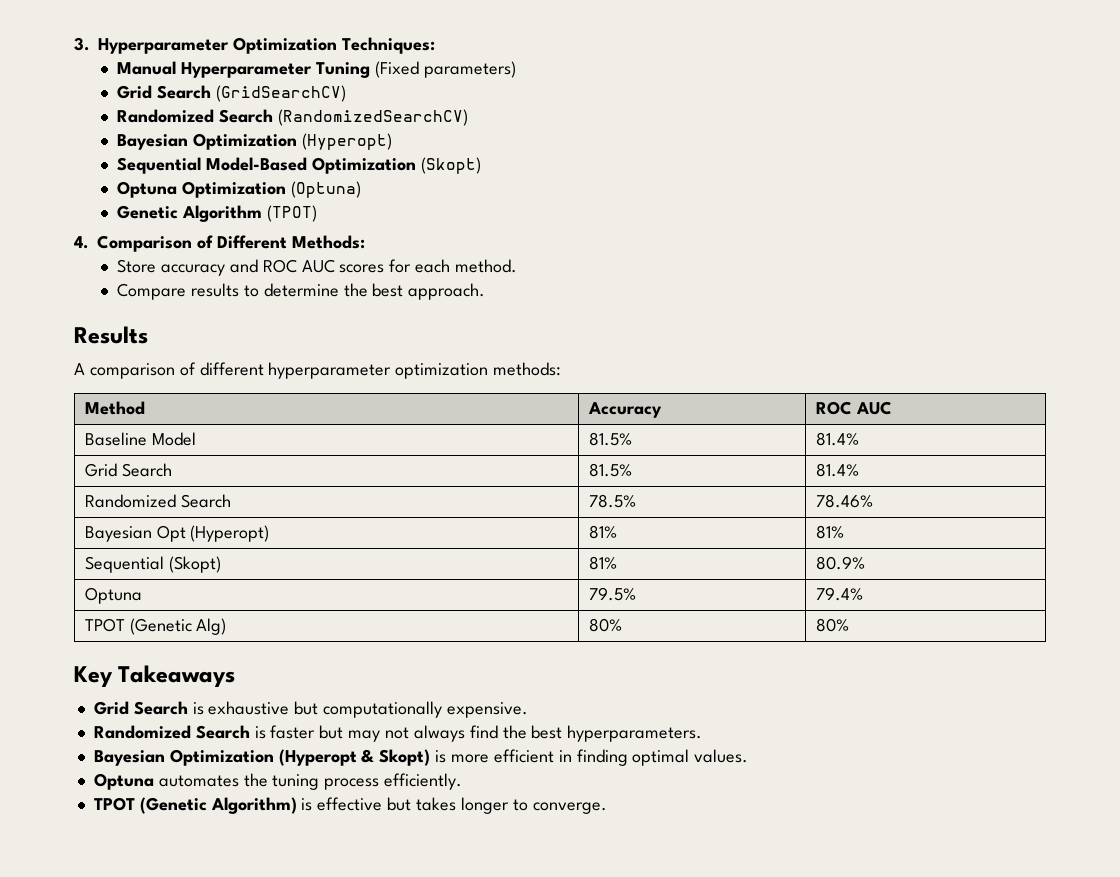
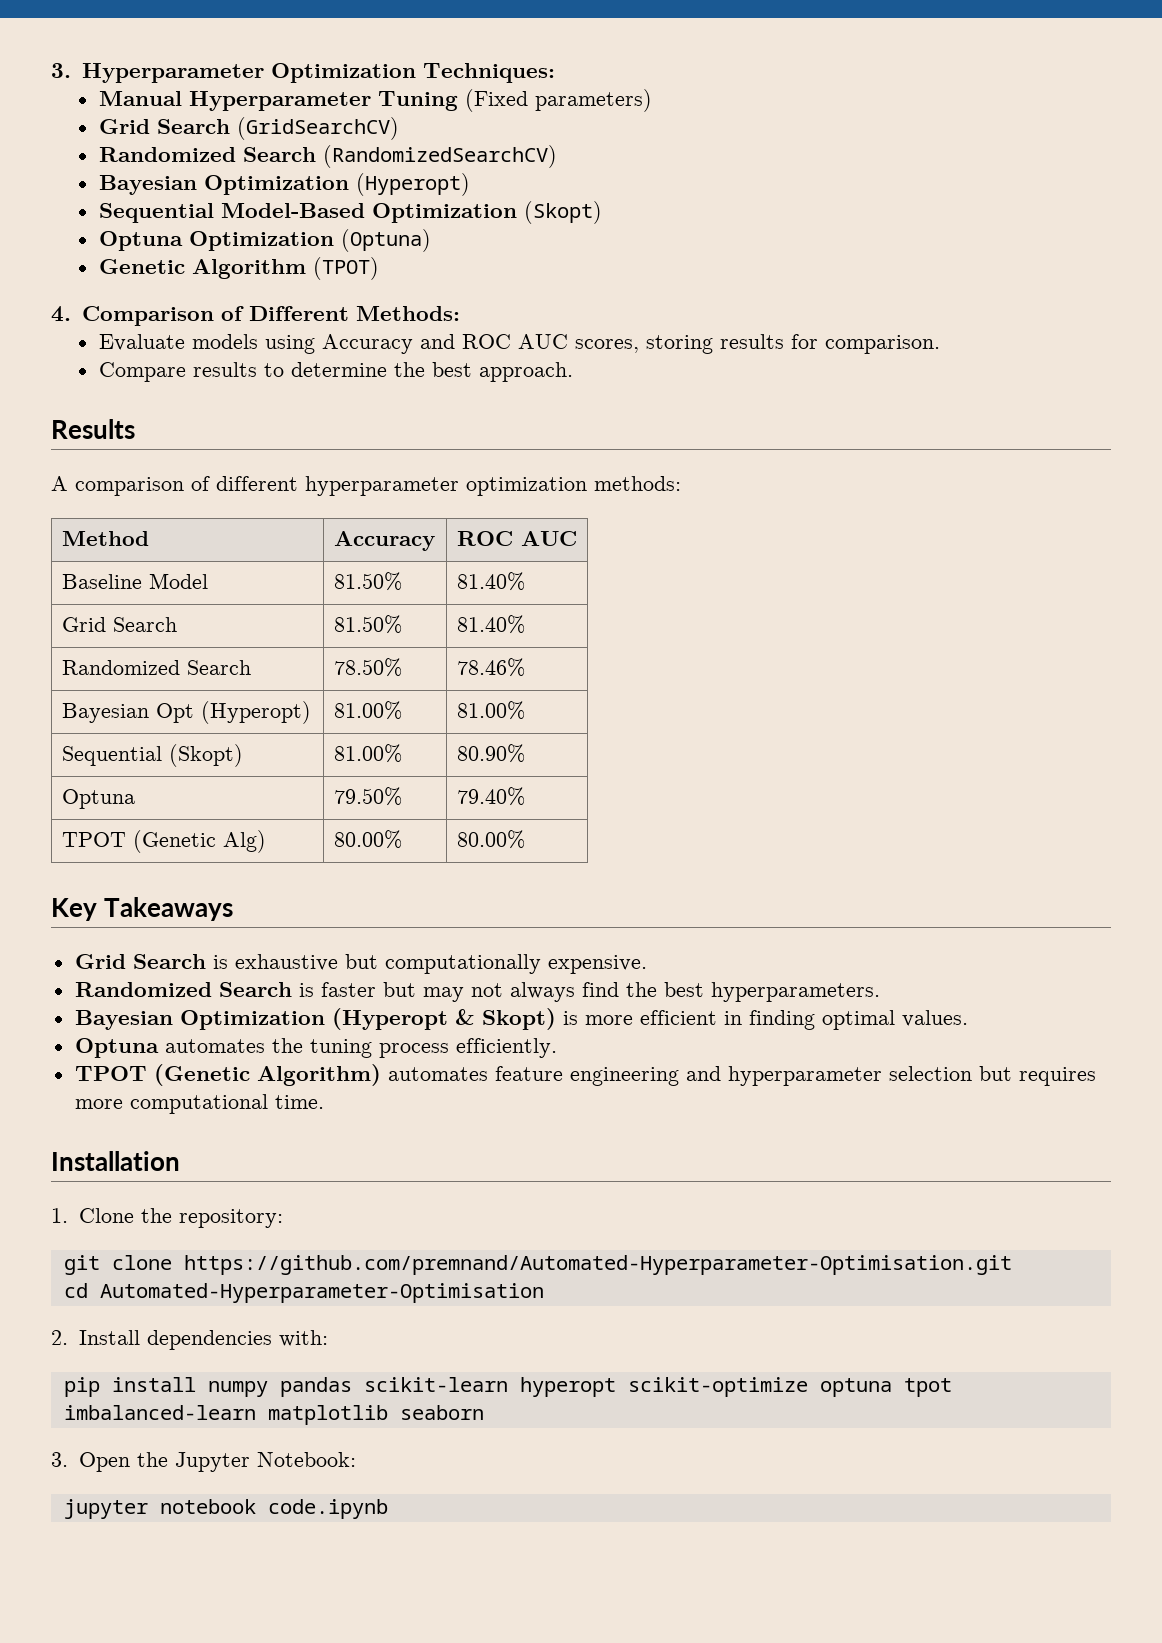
[117,259,517,276] Store accuracy and ROC AUC scores for each method. -> [98,334,940,354] Evaluate models using Accuracy and ROC AUC scores, storing results for comparison.
[588,432,632,446] [815,432,859,446] 81.5% | 81.4% -> [333,572,402,591] [456,572,525,591] 81.50% | 81.40%
[588,463,632,477] [815,463,859,477] 81.5% | 81.4% -> [333,615,402,634] [456,615,525,634] 81.50% | 81.40%
[588,494,636,508] 78.5% -> [333,658,402,677] 78.50%
[588,525,617,539] [815,525,844,539] 81% | 81% -> [333,701,402,720] [456,701,525,720] 81.00% | 81.00%
[588,556,617,570] [815,556,865,570] 81% | 80.9% -> [333,744,402,763] [456,744,525,763] 81.00% | 80.90%
[588,587,636,601] [815,587,863,601] 79.5% | 79.4% -> [333,787,402,806] [456,787,525,806] 79.50% | 79.40%
[588,618,622,632] [815,618,849,632] 80% | 80% -> [333,830,402,849] [456,830,525,849] 80.00% | 80.00%
[301,797,607,814] is effective but takes longer to converge. -> [387,1066,1096,1086] [74,1094,324,1114] [51,1151,180,1171] [51,1208,283,1228] [63,1255,1012,1275] [63,1283,544,1303] [51,1330,328,1350] [63,1377,952,1397] [63,1405,484,1425] [51,1452,356,1472] [63,1499,388,1519] automates feature engineering and hyperparameter selection but requires more computational time. // Installation // 1. Clone the repository: // git clone https://github.com/premnand/Automated-Hyperparameter-Optimisation.git // cd Automated-Hyperparameter-Optimisation // 2. Install dependencies with: // pip install numpy pandas scikit-learn hyperopt scikit-optimize optuna tpot imbalanced-learn matplotlib seaborn // 3. Open the Jupyter Notebook: // jupyter notebook code.ipynb

